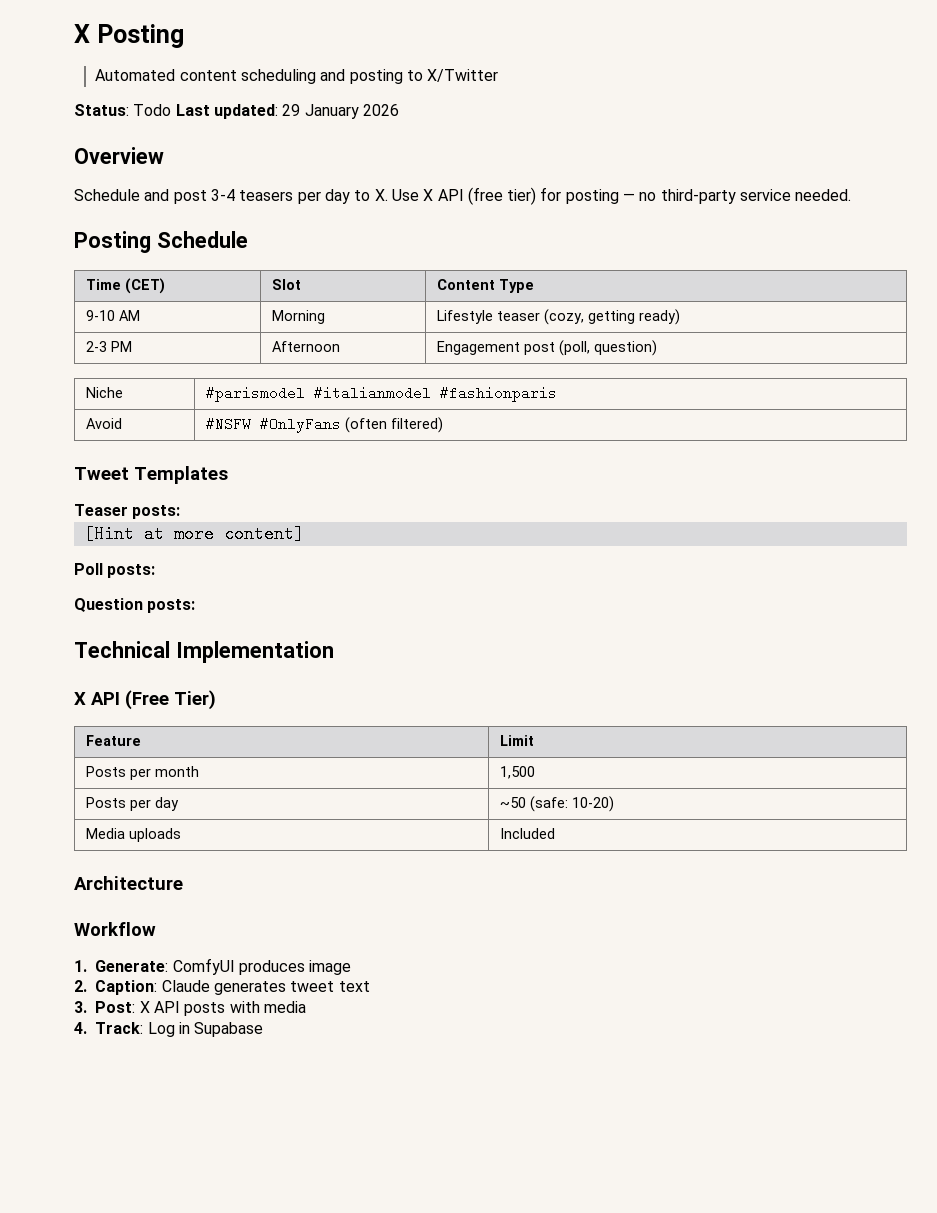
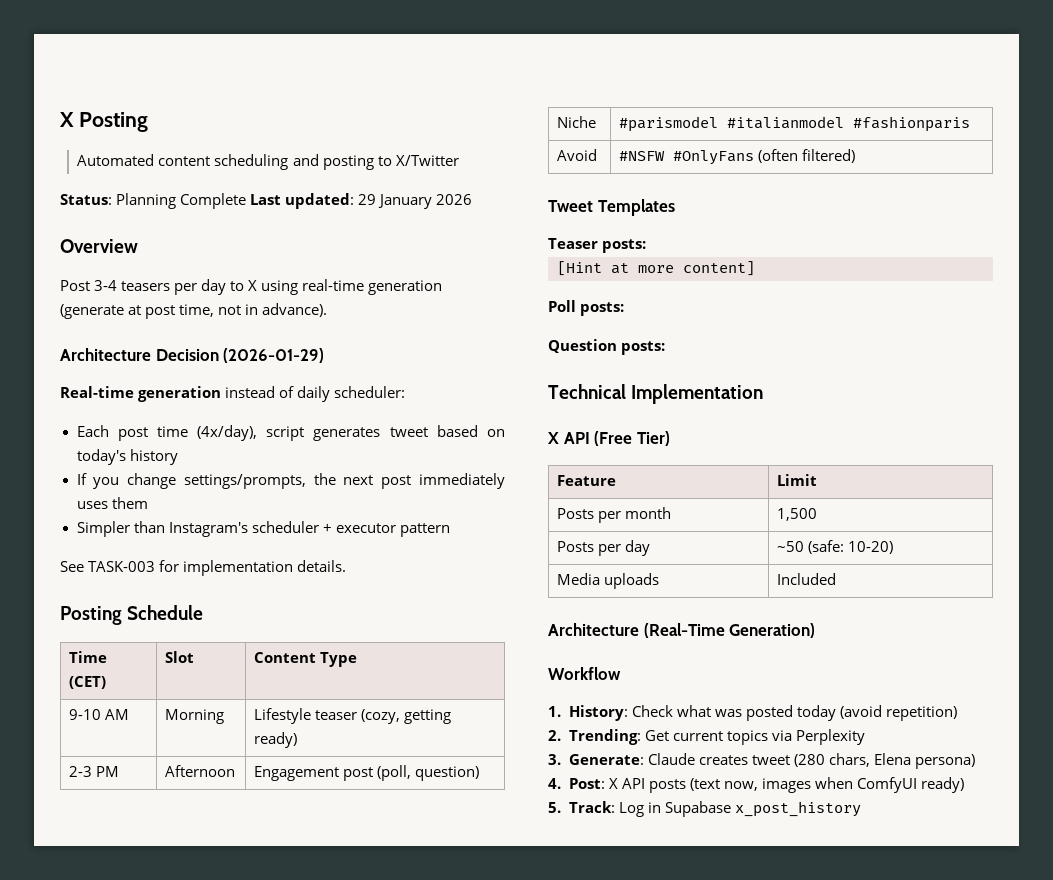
[133,104,172,116] Todo -> [116,193,247,209] Planning Complete
[74,189,207,204] Schedule and post -> [60,280,90,291] Post
[374,187,852,205] X. Use X API (free tier) for posting — no third-party service needed. -> [248,279,443,295] [60,303,328,319] [60,348,325,363] [60,386,406,402] [76,425,505,441] [76,449,178,465] [76,473,505,489] [76,497,148,509] [76,521,450,537] [60,560,347,576] X using real-time generation (generate at post time, not in advance). // Architecture Decision (2026-01-29) // Real-time generation instead of daily scheduler: // Each post time (4x/day), script generates tweet based on today's history // If you change settings/prompts, the next post immediately uses them // Simpler than Instagram's scheduler + executor pattern // See TASK-003 for implementation details.
(183, 883) none -> [643,623,816,638] (Real-Time Generation)
[95,958,352,975] [74,980,370,995] [74,1001,306,1016] [74,1022,87,1034] Generate: ComfyUI produces image // 2. Caption: Claude generates tweet text // 3. Post: X API posts with media // 4. -> [568,705,957,721] [548,729,865,745] [548,753,975,769] [548,777,964,793] [548,802,561,813] History: Check what was posted today (avoid repetition) // 2. Trending: Get current topics via Perplexity // 3. Generate: Claude creates tweet (280 chars, Elena persona) // 4. Post: X API posts (text now, images when ComfyUI ready) // 5.
(264, 1029) none -> [734,801,861,817] x_post_history

